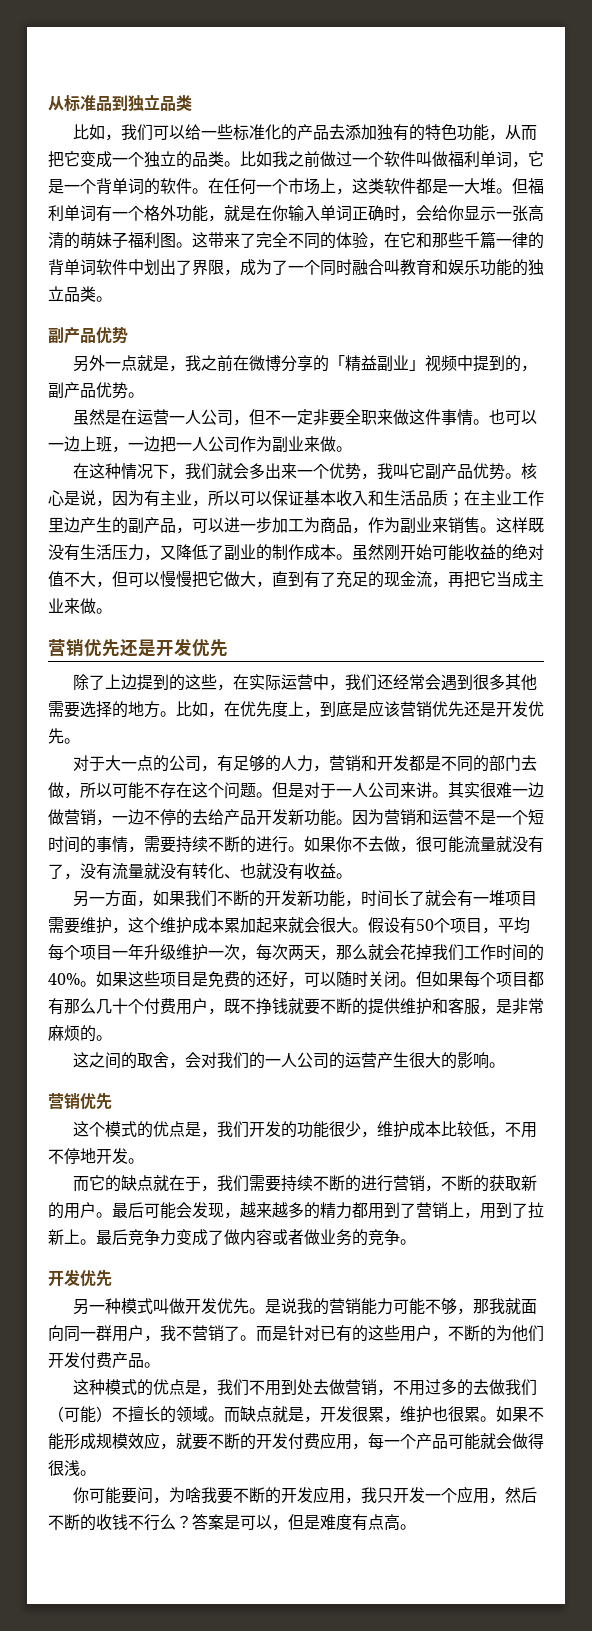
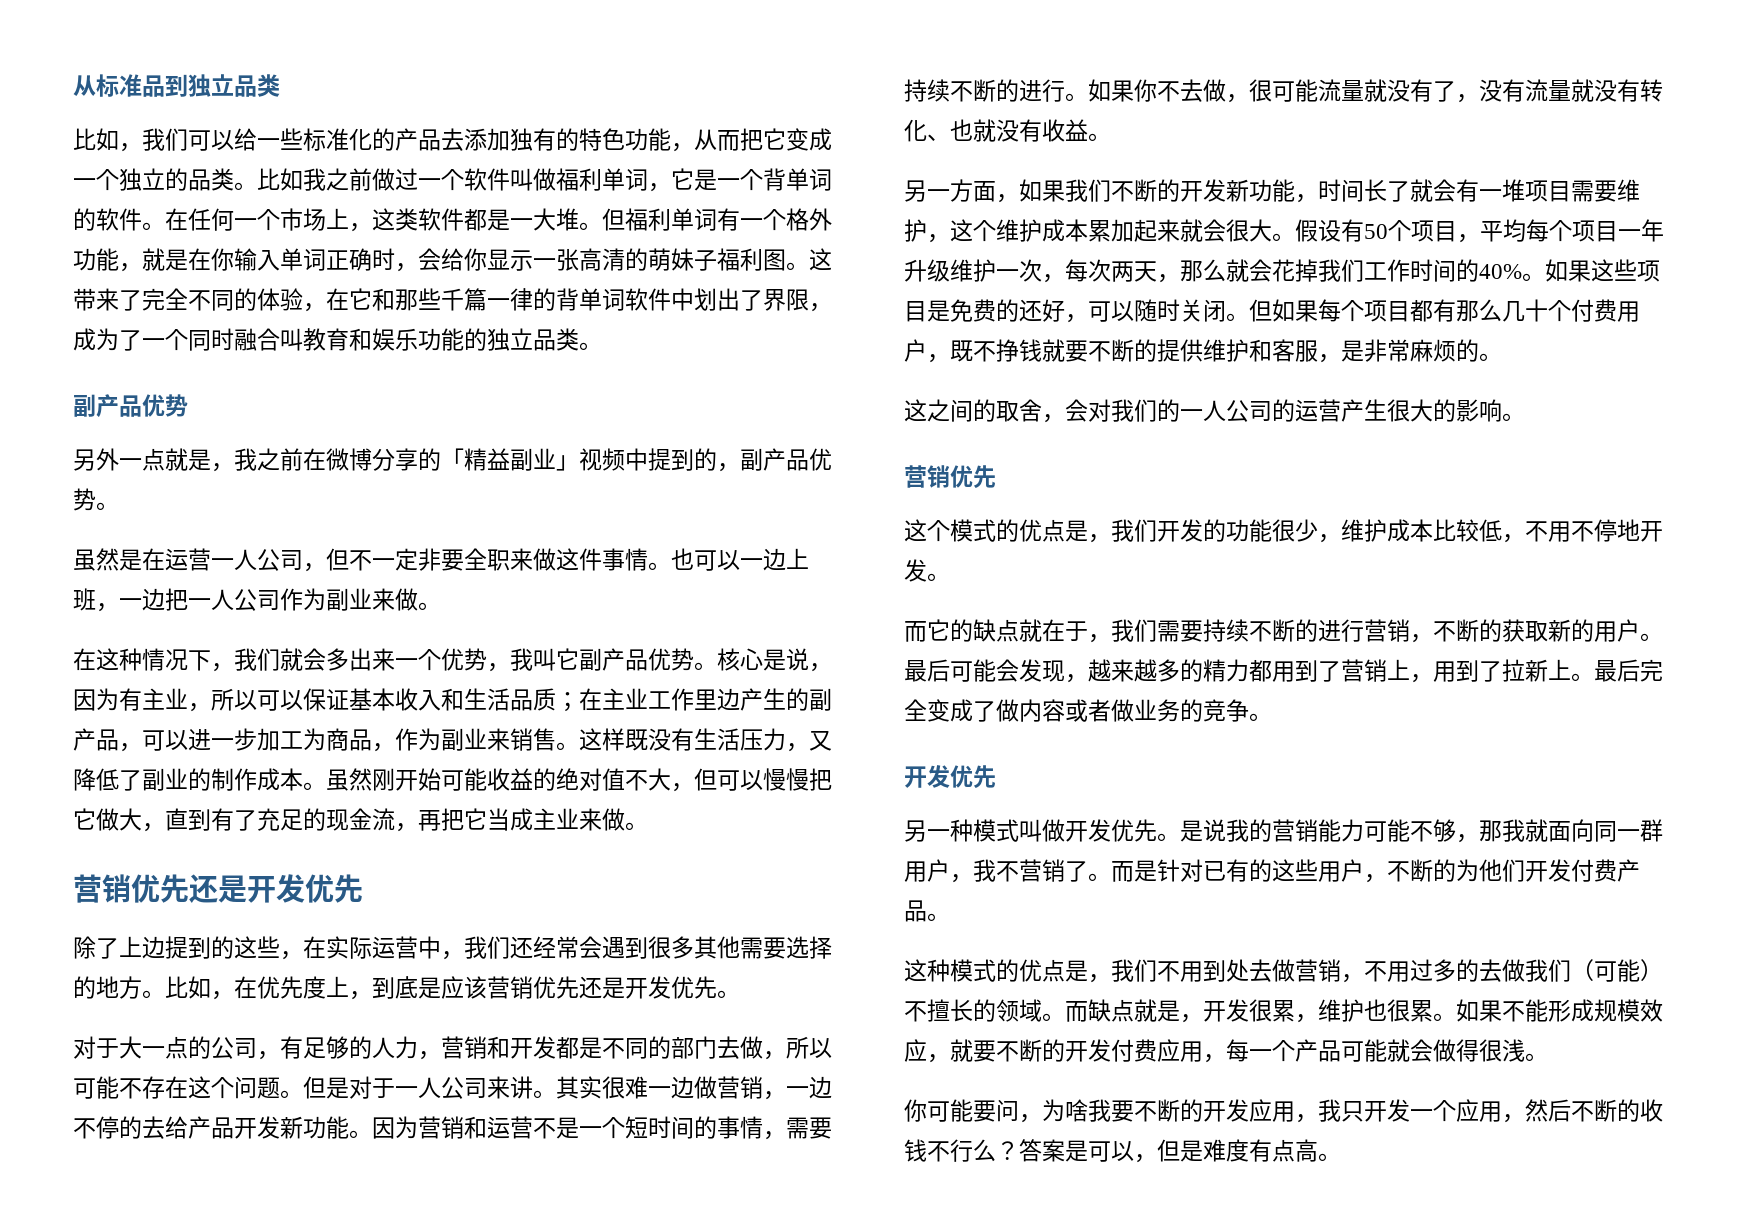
[128,1229,176,1246] 竞争力 -> [1640,659,1663,682] [904,699,927,721] 完全

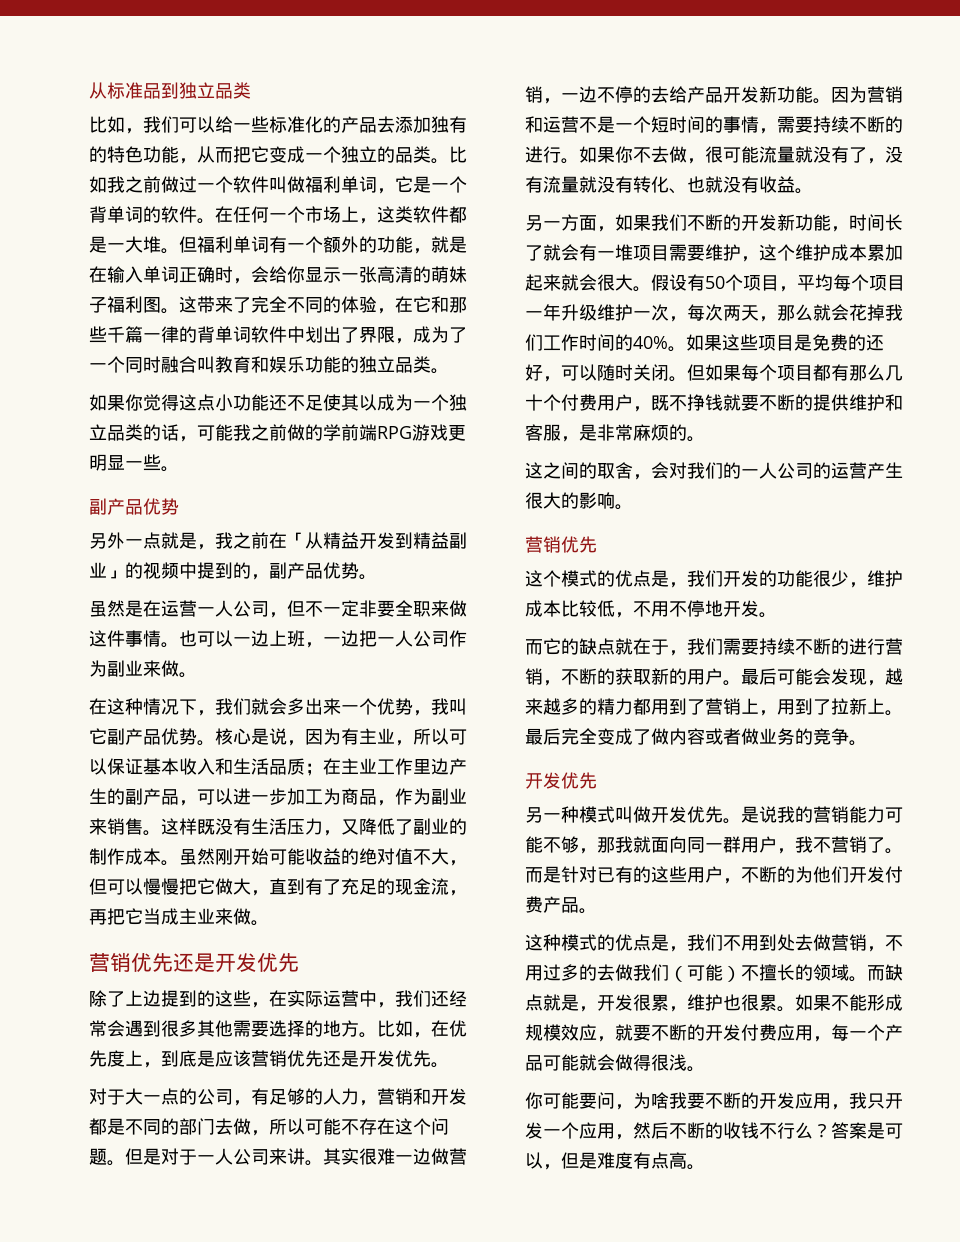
[786,208,832,231] 格外 -> [323,236,377,253] 额外的
[211,248,234,271] 你 -> (107, 274) none
(602, 346) none -> [89,394,467,411] [89,424,466,442] [89,454,179,472] // 如果你觉得这点小功能还不足使其以成为一个独立品类的话，可能我之前做的学前端RPG游戏更明显一些。
[326,448,464,471] 微博分享的「 -> [287,532,413,549] 「从精益开发到
(579, 463) none -> [125,562,143,579] 的

